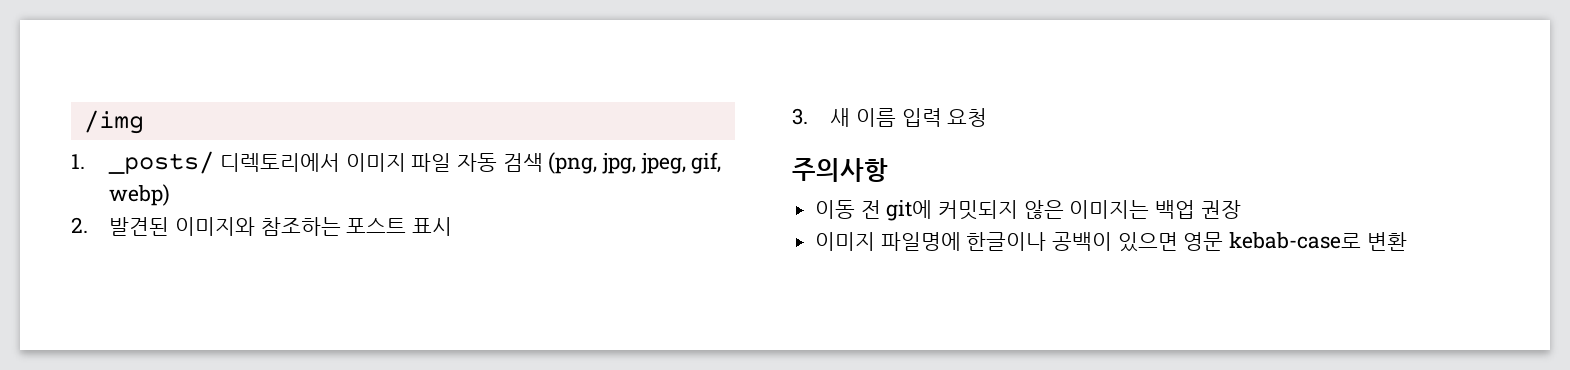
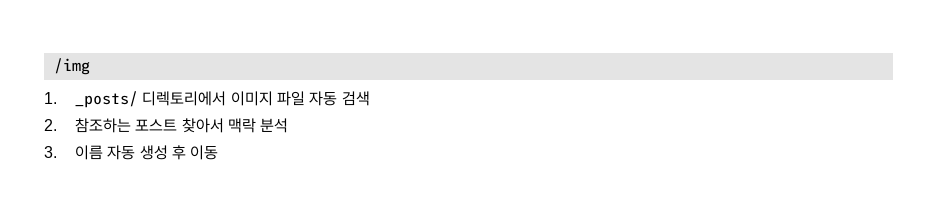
[548,152,722,174] [109,184,171,206] [71,217,452,236] [792,108,988,127] [792,158,888,182] [815,200,1241,221] [815,232,1407,252] (png, jpg, jpeg, gif, webp) // 2. 발견된 이미지와 참조하는 포스트 표시 // 3. 새 이름 입력 요청 // 주의사항 // 이동 전 git에 커밋되지 않은 이미지는 백업 권장 // 이미지 파일명에 한글이나 공백이 있으면 영문 kebab-case로 변환 -> [44,118,289,133] [44,145,219,160] // 2. 참조하는 포스트 찾아서 맥락 분석 // 3. 이름 자동 생성 후 이동

